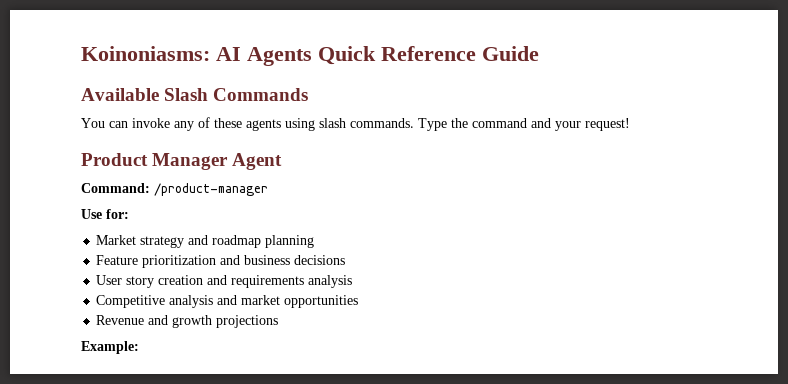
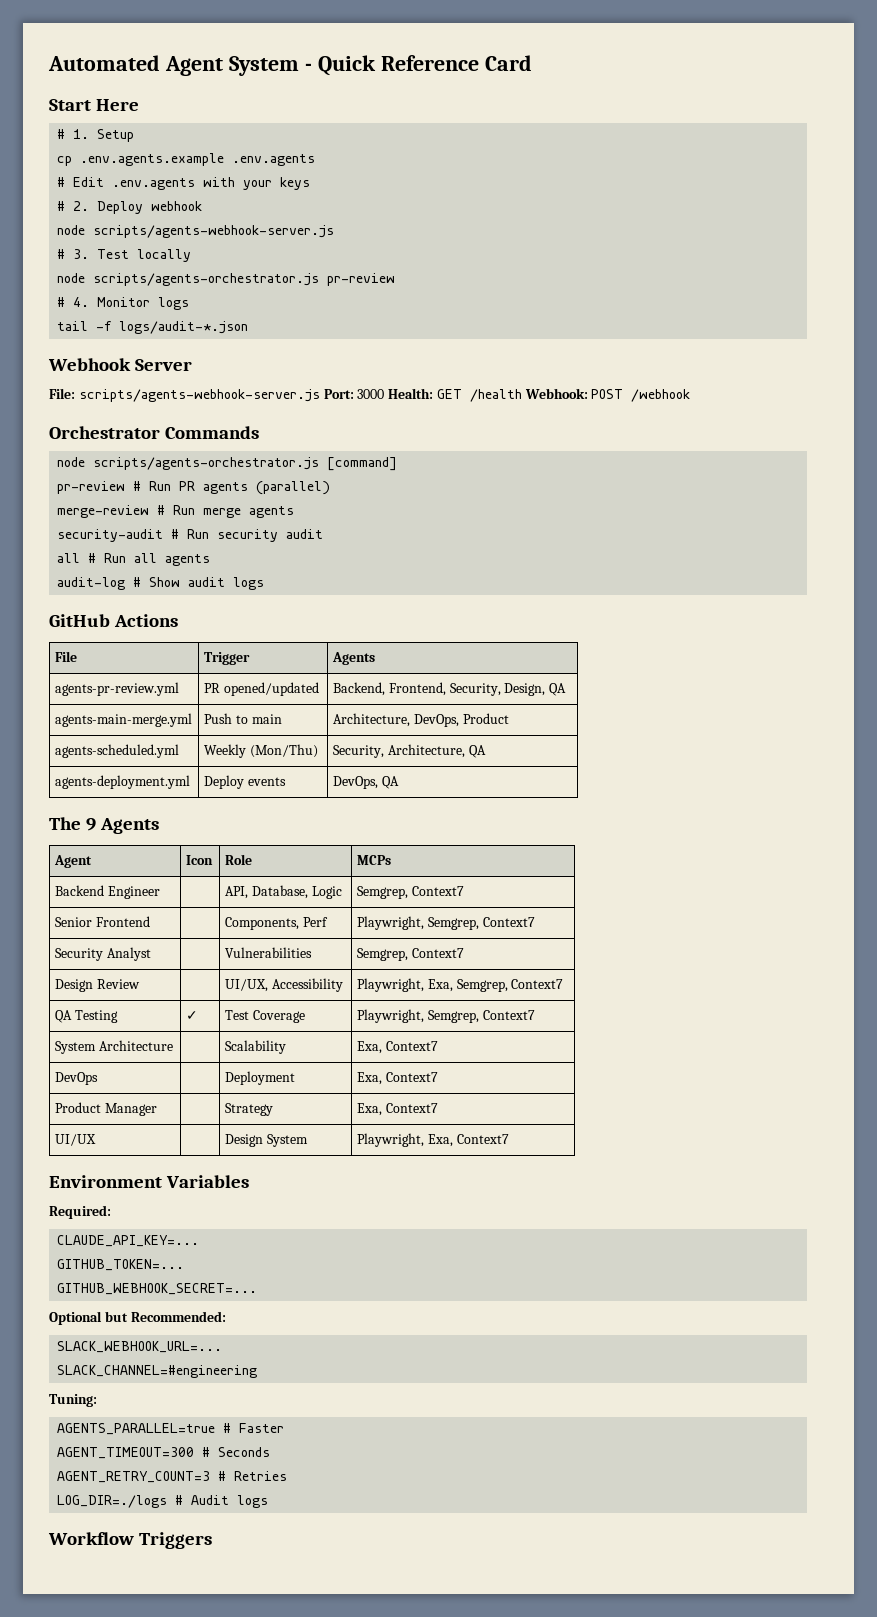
[81,46,539,66] [81,88,309,101] [81,117,630,131] [81,153,283,170] [81,183,268,196] [81,209,129,219] [96,235,315,248] [96,255,346,268] [96,275,353,288] [96,295,359,308] [96,315,279,328] [81,341,139,354] Koinoniasms: AI Agents Quick Reference Guide // Available Slash Commands // You can invoke any of these agents using slash commands. Type the command and your request! // Product Manager Agent // Command: /product-manager // Use for: // Market strategy and roadmap planning // Feature prioritization and business decisions // User story creation and requirements analysis // Competitive analysis and market opportunities // Revenue and growth projections // Example: -> [48,55,532,76] [49,99,140,111] [57,129,135,142] [57,153,316,166] [57,177,311,190] [57,201,203,214] [57,225,335,238] [57,249,192,262] [57,273,396,286] [57,297,190,310] [57,321,249,334] [48,358,193,371] [49,388,691,402] [49,426,260,439] [57,457,398,471] [57,481,331,495] [57,505,295,518] [57,529,324,542] [57,553,211,566] [57,577,265,590] [49,614,179,627] [54,651,77,662] [203,652,250,665] [331,652,375,665] [54,682,179,696] [203,682,319,696] [332,682,567,696] [54,713,192,727] [203,713,282,724] [332,713,509,727] [54,744,179,758] [203,744,318,758] [332,744,486,758] [54,775,190,789] [203,775,286,789] [332,776,399,789] [49,817,160,834] [53,855,92,868] [185,855,213,865] [224,854,252,865] [356,855,391,865] [54,885,160,899] [224,885,342,899] [356,886,464,899] [54,916,150,927] [224,917,328,930] [356,916,535,930] [54,947,151,961] [224,947,312,958] [356,948,464,961] [54,979,140,992] [224,978,343,992] [356,978,564,992] [54,1010,118,1023] [185,1011,198,1020] [224,1010,305,1023] [356,1009,535,1023] [54,1040,173,1054] [224,1040,286,1054] [356,1041,438,1054] [54,1072,98,1085] [224,1071,295,1085] [356,1072,438,1085] [54,1102,157,1116] [224,1103,273,1116] [356,1103,438,1116] [54,1134,96,1146] [224,1134,308,1147] [356,1133,509,1147] [49,1175,250,1188] [49,1205,111,1219] [57,1235,200,1247] [57,1259,185,1271] [57,1283,258,1295] [49,1311,226,1325] [57,1341,223,1353] [57,1365,258,1378] [49,1394,97,1407] [57,1423,285,1435] [57,1447,271,1459] [57,1471,288,1483] [57,1495,269,1508] [48,1532,213,1549] Automated Agent System - Quick Reference Card // Start Here // # 1. Setup // cp .env.agents.example .env.agents // # Edit .env.agents with your keys // # 2. Deploy webhook // node scripts/agents-webhook-server.js // # 3. Test locally // node scripts/agents-orchestrator.js pr-review // # 4. Monitor logs // tail -f logs/audit-*.json // Webhook Server // File: scripts/agents-webhook-server.js Port: 3000 Health: GET /health Webhook: POST /webhook // Orchestrator Commands // node scripts/agents-orchestrator.js [command] // pr-review # Run PR agents (parallel) // merge-review # Run merge agents // security-audit # Run security audit // all # Run all agents // audit-log # Show audit logs // GitHub Actions // File | Trigger | Agents // agents-pr-review.yml | PR opened/updated | Backend, Frontend, Security, Design, QA // agents-main-merge.yml | Push to main | Architecture, DevOps, Product // agents-scheduled.yml | Weekly (Mon/Thu) | Security, Architecture, QA // agents-deployment.yml | Deploy events | DevOps, QA // The 9 Agents // Agent | Icon | Role | MCPs // Backend Engineer | | API, Database, Logic | Semgrep, Context7 // Senior Frontend | | Components, Perf | Playwright, Semgrep, Context7 // Security Analyst | | Vulnerabilities | Semgrep, Context7 // Design Review | | UI/UX, Accessibility | Playwright, Exa, Semgrep, Context7 // QA Testing | ✓ | Test Coverage | Playwright, Semgrep, Context7 // System Architecture | | Scalability | Exa, Context7 // DevOps | | Deployment | Exa, Context7 // Product Manager | | Strategy | Exa, Context7 // UI/UX | | Design System | Playwright, Exa, Context7 // Environment Variables // Required: // CLAUDE_API_KEY=... // GITHUB_TOKEN=... // GITHUB_WEBHOOK_SECRET=... // Optional but Recommended: // SLACK_WEBHOOK_URL=... // SLACK_CHANNEL=#engineering // Tuning: // AGENTS_PARALLEL=true # Faster // AGENT_TIMEOUT=300 # Seconds // AGENT_RETRY_COUNT=3 # Retries // LOG_DIR=./logs # Audit logs // Workflow Triggers

